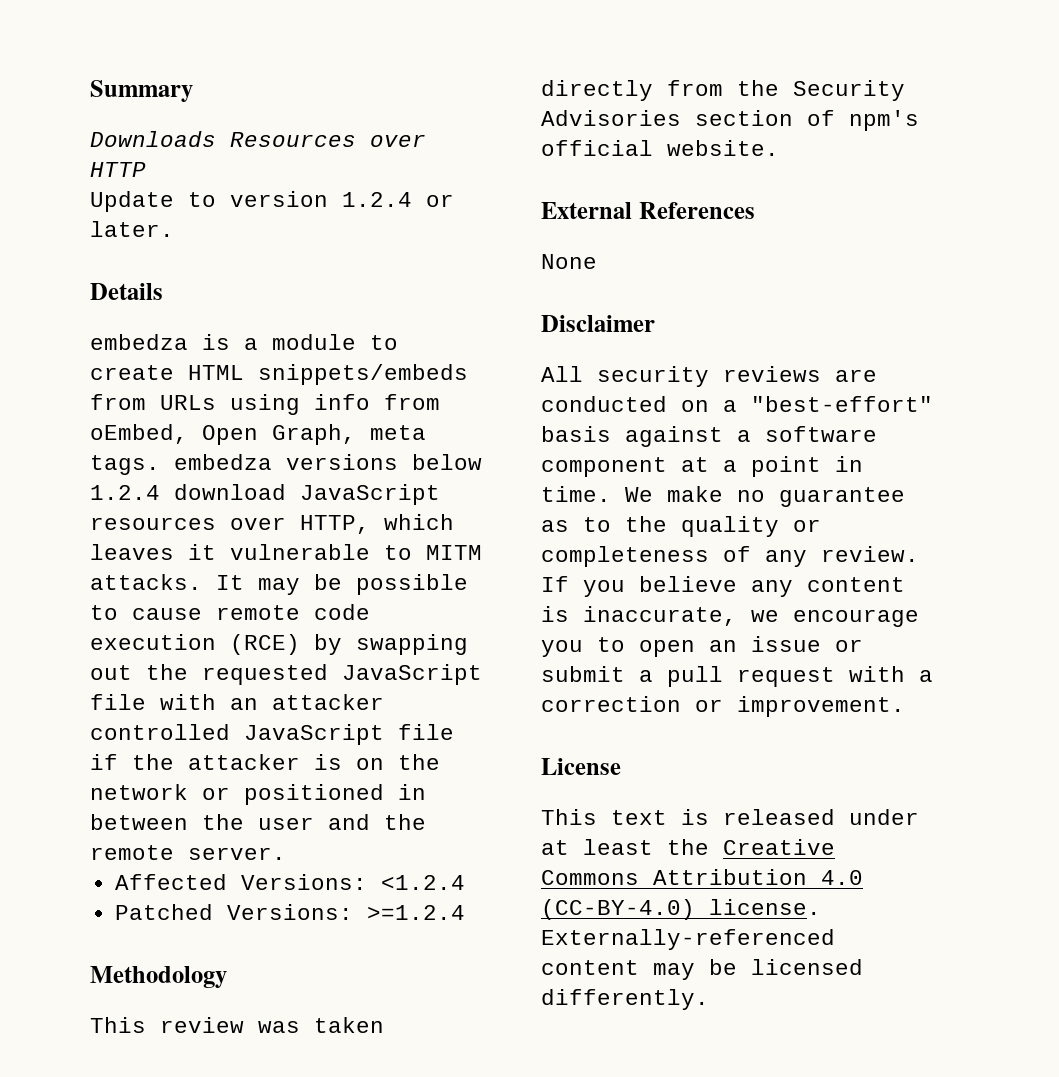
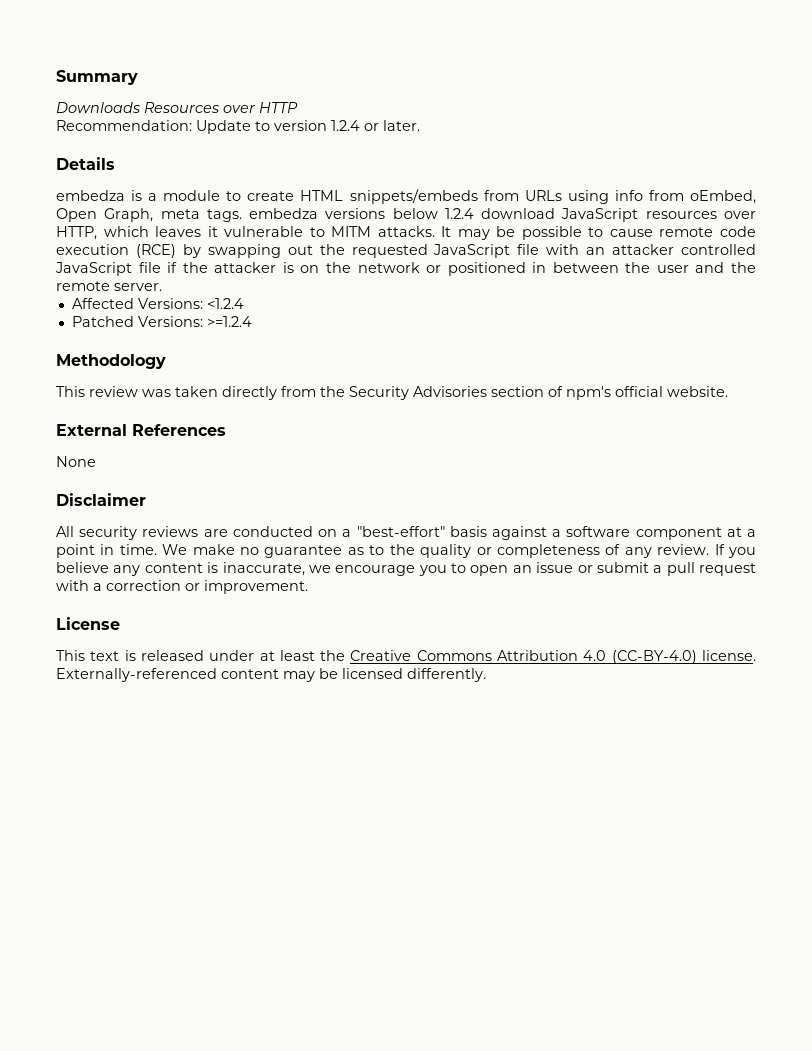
(146, 169) none -> [56,120,192,131] Recommendation:

